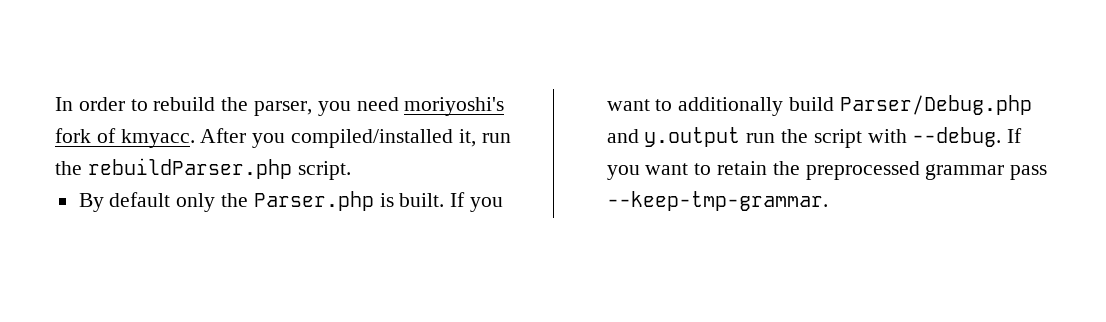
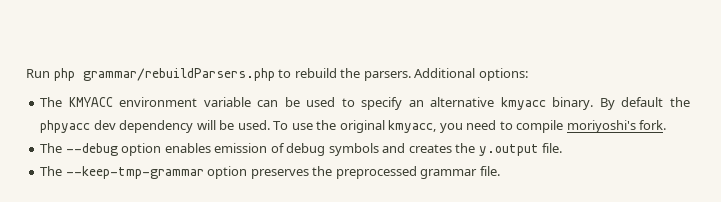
[55,97,505,116] [55,128,511,148] [55,158,351,180] [78,191,504,212] [606,95,1032,116] [606,127,1023,148] [606,161,768,180] In order to rebuild the parser, you need moriyoshi's fork of kmyacc. After you compiled/installed it, run the rebuildParser.php script. // By default only the Parser.php is built. If you want to additionally build Parser/Debug.php and y.output run the script with --debug. If you want to retain -> [26,68,528,81] [40,97,690,110] [40,120,667,133] [40,143,563,156] [40,166,309,179] Run php grammar/rebuildParsers.php to rebuild the parsers. Additional options: // The KMYACC environment variable can be used to specify an alternative kmyacc binary. By default the phpyacc dev dependency will be used. To use the original kmyacc, you need to compile moriyoshi's fork. // The --debug option enables emission of debug symbols and creates the y.output file. // The --keep-tmp-grammar option preserves
[1010,165,1048,180] [606,191,828,211] pass --keep-tmp-grammar. -> [479,166,500,176] file.

